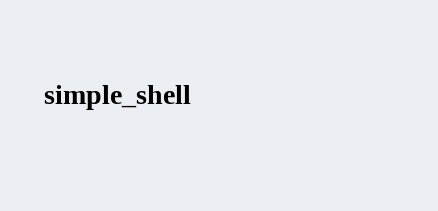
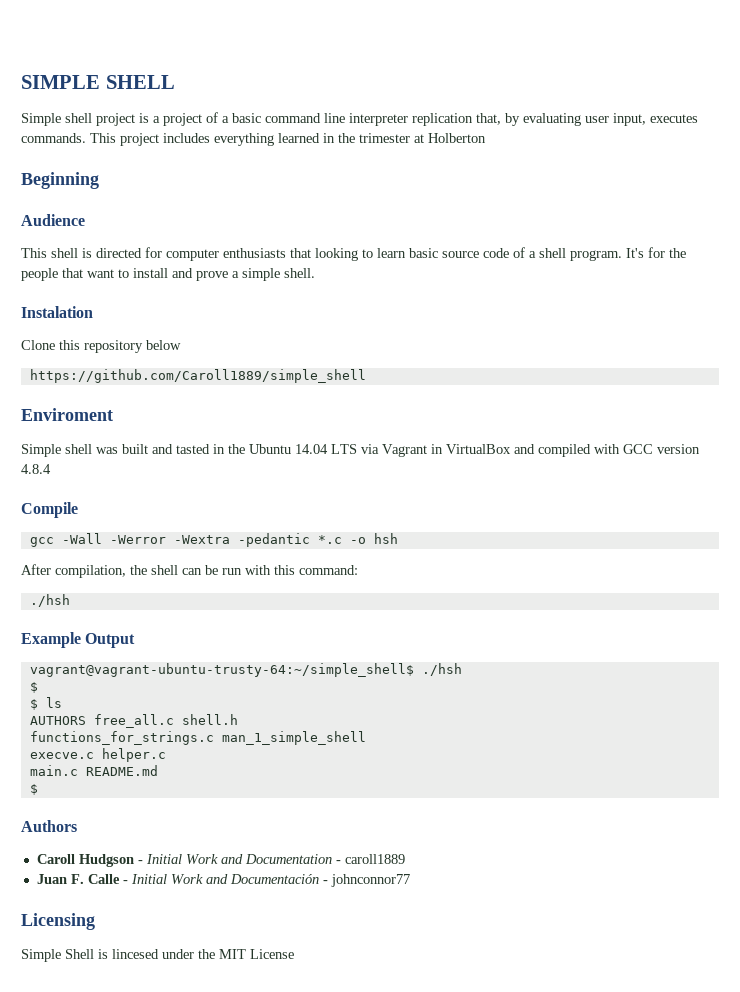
[44,85,191,110] simple_shell -> [21,75,175,89] [21,112,698,126] [21,133,486,146] [21,172,99,189] [21,214,85,226] [21,247,686,261] [21,268,315,281] [21,306,93,318] [21,340,181,353] [29,369,366,383] [21,408,113,421] [21,444,700,457] [21,464,51,474] [21,502,78,518] [29,533,398,547] [21,564,358,578] [29,594,70,607] [21,632,136,648] [29,663,462,677] [29,682,38,693] [29,697,62,710] [29,714,238,728] [29,731,366,745] [29,748,166,762] [29,765,158,776] [29,784,38,795] [21,820,77,832] [36,854,405,867] [36,874,410,887] [21,913,95,930] [21,949,294,962] SIMPLE SHELL // Simple shell project is a project of a basic command line interpreter replication that, by evaluating user input, executes commands. This project includes everything learned in the trimester at Holberton // Beginning // Audience // This shell is directed for computer enthusiasts that looking to learn basic source code of a shell program. It's for the people that want to install and prove a simple shell. // Instalation // Clone this repository below // https://github.com/Caroll1889/simple_shell // Enviroment // Simple shell was built and tasted in the Ubuntu 14.04 LTS via Vagrant in VirtualBox and compiled with GCC version 4.8.4 // Compile // gcc -Wall -Werror -Wextra -pedantic *.c -o hsh // After compilation, the shell can be run with this command: // ./hsh // Example Output // vagrant@vagrant-ubuntu-trusty-64:~/simple_shell$ ./hsh // $ // $ ls // AUTHORS free_all.c shell.h // functions_for_strings.c man_1_simple_shell // execve.c helper.c // main.c README.md // $ // Authors // Caroll Hudgson - Initial Work and Documentation - caroll1889 // Juan F. Calle - Initial Work and Documentación - johnconnor77 // Licensing // Simple Shell is lincesed under the MIT License

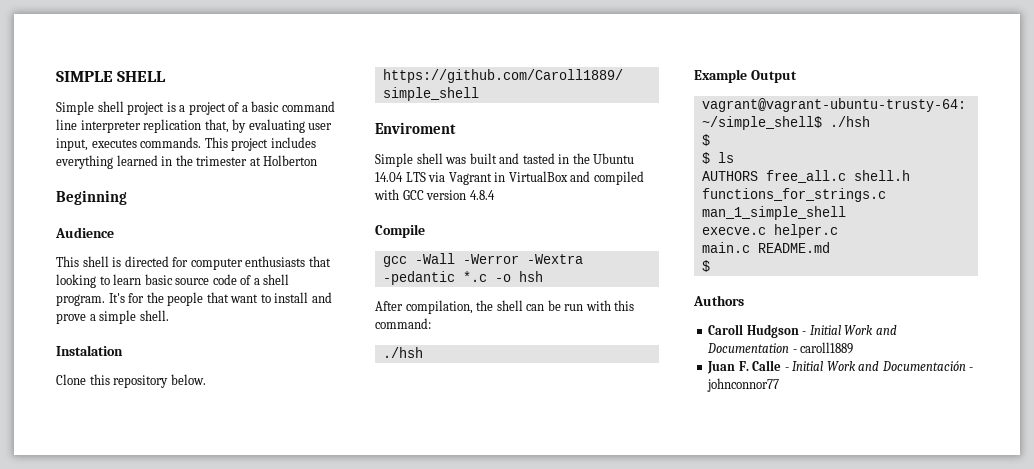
[146,340,181,350] below -> [170,374,206,385] below.
[21,913,95,930] [21,949,294,962] // Licensing // Simple Shell is lincesed under the MIT License -> (780, 385) none

